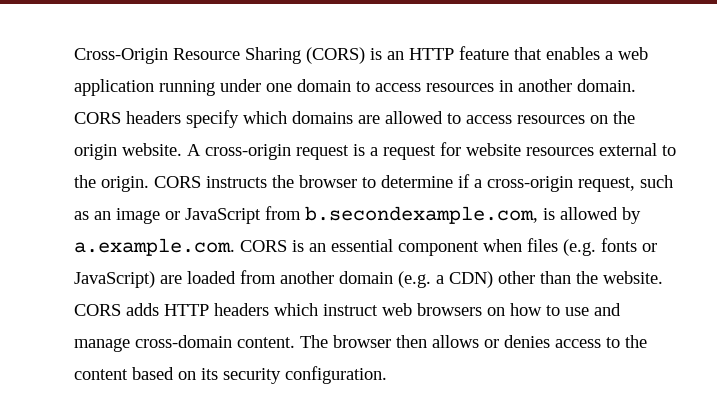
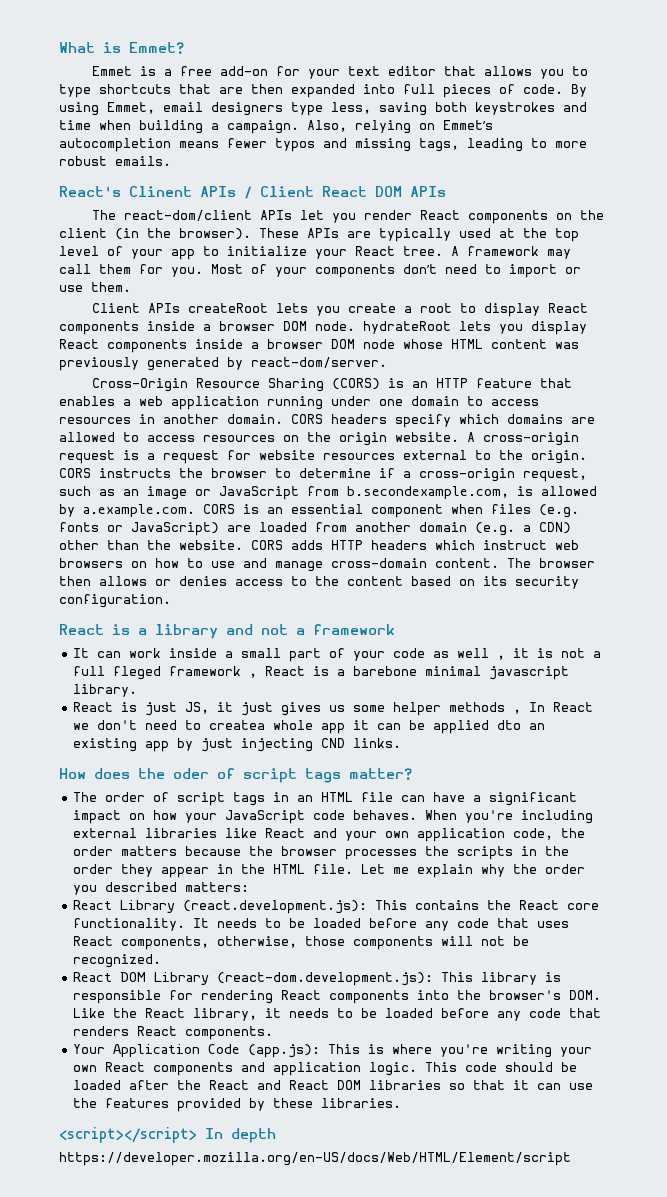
(74, 56) none -> [59,42,184,54] [92,66,589,79] [59,84,587,98] [59,102,587,116] [59,120,493,134] [59,138,587,152] [59,156,171,166] [59,186,446,199] [92,210,605,224] [59,228,579,242] [59,246,571,260] [59,264,581,278] [59,282,131,292] [92,303,589,317] [59,321,587,335] [59,339,579,353] [59,357,387,371] What is Emmet? // Emmet is a free add-on for your text editor that allows you to type shortcuts that are then expanded into full pieces of code. By using Emmet, email designers type less, saving both keystrokes and time when building a campaign. Also, relying on Emmet’s autocompletion means fewer typos and missing tags, leading to more robust emails. // React's Clinent APIs / Client React DOM APIs // The react-dom/client APIs let you render React components on the client (in the browser). These APIs are typically used at the top level of your app to initialize your React tree. A framework may call them for you. Most of your components don’t need to import or use them. // Client APIs createRoot lets you create a root to display React components inside a browser DOM node. hydrateRoot lets you display React components inside a browser DOM node whose HTML content was previously generated by react-dom/server. //
(387, 375) none -> [59,624,395,639] [73,648,602,662] [73,666,570,680] [73,684,138,697] [73,702,594,716] [73,720,546,734] [73,738,402,752] [59,768,412,783] [73,792,578,806] [73,810,594,824] [73,828,586,842] [73,846,570,860] [73,864,586,878] [73,882,250,895] [73,900,600,914] [73,918,570,931] [73,936,530,950] [73,954,162,968] [73,972,562,986] [73,990,602,1004] [73,1008,602,1021] [73,1026,274,1040] [73,1044,593,1058] [73,1062,578,1076] [73,1080,594,1090] [73,1098,402,1112] [59,1127,276,1143] [59,1152,571,1166] // React is a library and not a framework // It can work inside a small part of your code as well , it is not a full fleged framework , React is a barebone minimal javascript library. // React is just JS, it just gives us some helper methods , In React we don't need to createa whole app it can be applied dto an existing app by just injecting CND links. // How does the oder of script tags matter? // The order of script tags in an HTML file can have a significant impact on how your JavaScript code behaves. When you're including external libraries like React and your own application code, the order matters because the browser processes the scripts in the order they appear in the HTML file. Let me explain why the order you described matters: // React Library (react.development.js): This contains the React core functionality. It needs to be loaded before any code that uses React components, otherwise, those components will not be recognized. // React DOM Library (react-dom.development.js): This library is responsible for rendering React components into the browser's DOM. Like the React library, it needs to be loaded before any code that renders React components. // Your Application Code (app.js): This is where you're writing your own React components and application logic. This code should be loaded after the React and React DOM libraries so that it can use the features provided by these libraries. // <script></script> In depth // https://developer.mozilla.org/en-US/docs/Web/HTML/Element/script

